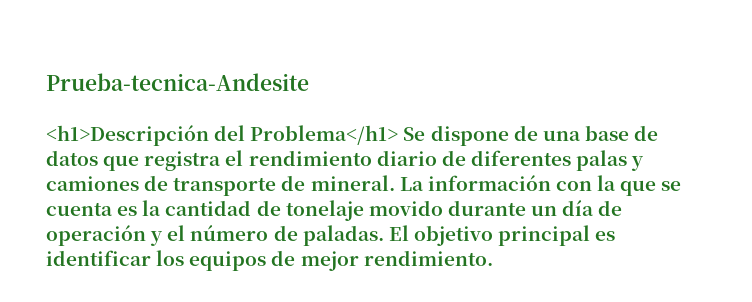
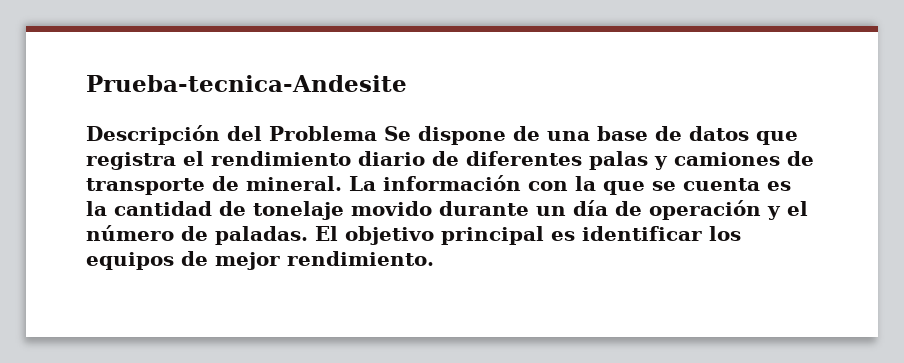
[46,125,399,146] <h1>Descripción del Problema</h1> -> [86,125,377,145] Descripción del Problema

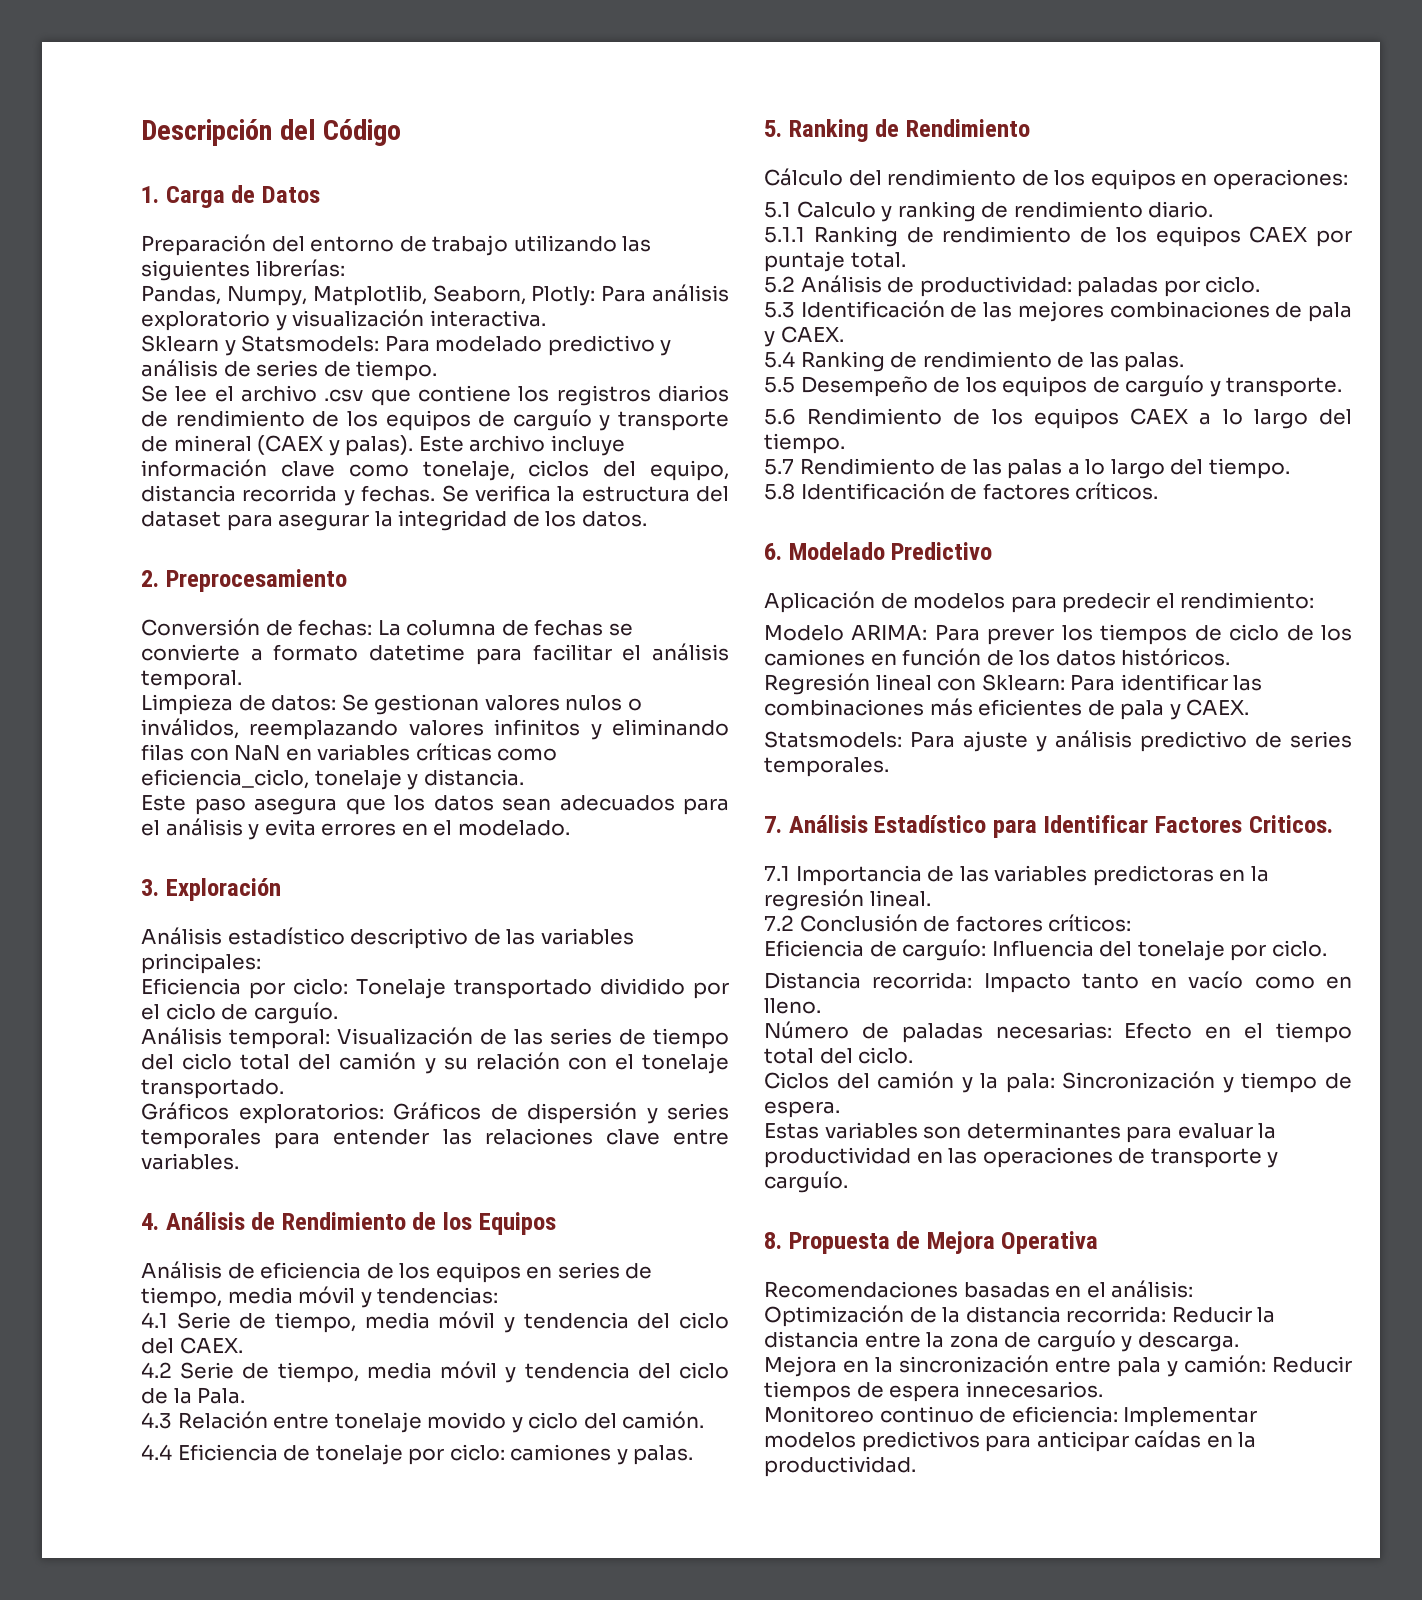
[86,75,407,92] Prueba-tecnica-Andesite // -> (141, 132) none
[269,126,798,145] [86,151,814,170] [86,175,791,195] [86,200,808,220] [86,225,741,245] [86,251,434,270] Problema Se dispone de una base de datos que registra el rendimiento diario de diferentes palas y camiones de transporte de mineral. La información con la que se cuenta es la cantidad de tonelaje movido durante un día de operación y el número de paladas. El objetivo principal es identificar los equipos de mejor rendimiento. -> [323,119,402,146] [141,185,320,208] [141,234,652,256] [141,259,345,281] [141,284,729,306] [141,309,546,331] [141,335,672,356] [141,359,438,381] [141,385,729,406] [141,409,729,431] [141,435,625,456] [141,459,729,481] [141,485,729,506] [141,510,647,531] [141,569,347,592] [141,618,633,636] [141,643,729,665] [141,670,242,690] [141,694,642,715] [141,718,730,740] [141,743,558,761] [141,769,524,790] [141,795,729,815] [141,818,570,840] [141,878,281,901] [141,927,634,949] [141,953,261,974] [141,978,729,999] [141,1002,338,1024] [141,1027,729,1049] [141,1052,730,1074] [141,1079,284,1099] [141,1102,729,1124] [141,1128,729,1149] [141,1153,239,1170] [141,1212,556,1235] [141,1261,653,1283] [141,1286,499,1308] [141,1311,730,1333] [141,1337,243,1354] [141,1361,729,1383] [141,1387,246,1404] [141,1411,705,1433] [141,1444,694,1465] [764,119,1030,142] [764,168,1348,190] [764,201,1214,222] [764,226,1352,247] [764,251,906,272] [764,275,1261,297] [764,300,1352,322] [764,326,844,347] [764,351,1185,372] [764,375,1343,397] [764,408,1352,429] [764,433,845,454] [764,458,1290,479] [764,482,1159,500] [764,542,993,560] [764,591,1315,613] [764,624,1352,645] [764,648,1231,666] [764,673,1263,695] [764,698,1250,720] [764,730,1352,752] [764,757,889,777] [764,815,1333,838] [764,865,1269,886] [764,889,931,911] [764,914,1132,932] [764,939,1327,961] [764,971,1352,993] [764,998,821,1014] [764,1021,1352,1043] [764,1047,914,1064] [764,1071,1352,1093] [764,1101,840,1118] [764,1122,1277,1143] [764,1147,1279,1168] [764,1171,848,1193] [764,1231,1099,1254] [764,1280,1194,1298] [764,1305,1276,1327] [764,1330,1239,1352] [764,1355,1352,1377] [764,1381,1103,1402] [764,1406,1258,1427] [764,1430,1257,1452] [764,1456,916,1477] Código // 1. Carga de Datos // Preparación del entorno de trabajo utilizando las siguientes librerías: // Pandas, Numpy, Matplotlib, Seaborn, Plotly: Para análisis exploratorio y visualización interactiva. // Sklearn y Statsmodels: Para modelado predictivo y análisis de series de tiempo. // Se lee el archivo .csv que contiene los registros diarios de rendimiento de los equipos de carguío y transporte de mineral (CAEX y palas). Este archivo incluye información clave como tonelaje, ciclos del equipo, distancia recorrida y fechas. Se verifica la estructura del dataset para asegurar la integridad de los datos. // 2. Preprocesamiento // Conversión de fechas: La columna de fechas se convierte a formato datetime para facilitar el análisis temporal. // Limpieza de datos: Se gestionan valores nulos o inválidos, reemplazando valores infinitos y eliminando filas con NaN en variables críticas como eficiencia_ciclo, tonelaje y distancia. // Este paso asegura que los datos sean adecuados para el análisis y evita errores en el modelado. // 3. Exploración // Análisis estadístico descriptivo de las variables principales: // Eficiencia por ciclo: Tonelaje transportado dividido por el ciclo de carguío. // Análisis temporal: Visualización de las series de tiempo del ciclo total del camión y su relación con el tonelaje transportado. // Gráficos exploratorios: Gráficos de dispersión y series temporales para entender las relaciones clave entre variables. // 4. Análisis de Rendimiento de los Equipos // Análisis de eficiencia de los equipos en series de tiempo, media móvil y tendencias: // 4.1 Serie de tiempo, media móvil y tendencia del ciclo del CAEX. // 4.2 Serie de tiempo, media móvil y tendencia del ciclo de la Pala. // 4.3 Relación entre tonelaje movido y ciclo del camión. // 4.4 Eficiencia de tonelaje por ciclo: camiones y palas. // 5. Ranking de Rendimiento // Cálculo del rendimiento de los equipos en operaciones: // 5.1 Calculo y ranking de rendimiento diario. // 5.1.1 Ranking de rendimiento de los equipos CAEX por puntaje total. // 5.2 Análisis de productividad: paladas por ciclo. // 5.3 Identificación de las mejores combinaciones de pala y CAEX. // 5.4 Ranking de rendimiento de las palas. // 5.5 Desempeño de los equipos de carguío y transporte. // 5.6 Rendimiento de los equipos CAEX a lo largo del tiempo. // 5.7 Rendimiento de las palas a lo largo del tiempo. // 5.8 Identificación de factores críticos. // 6. Modelado Predictivo // Aplicación de modelos para predecir el rendimiento: // Modelo ARIMA: Para prever los tiempos de ciclo de los camiones en función de los datos históricos. // Regresión lineal con Sklearn: Para identificar las combinaciones más eficientes de pala y CAEX. // Statsmodels: Para ajuste y análisis predictivo de series temporales. // 7. Análisis Estadístico para Identificar Factores Criticos. // 7.1 Importancia de las variables predictoras en la regresión lineal. // 7.2 Conclusión de factores críticos: // Eficiencia de carguío: Influencia del tonelaje por ciclo. // Distancia recorrida: Impacto tanto en vacío como en lleno. // Número de paladas necesarias: Efecto en el tiempo total del ciclo. // Ciclos del camión y la pala: Sincronización y tiempo de espera. // Estas variables son determinantes para evaluar la productividad en las operaciones de transporte y carguío. // 8. Propuesta de Mejora Operativa // Recomendaciones basadas en el análisis: // Optimización de la distancia recorrida: Reducir la distancia entre la zona de carguío y descarga. // Mejora en la sincronización entre pala y camión: Reducir tiempos de espera innecesarios. // Monitoreo continuo de eficiencia: Implementar modelos predictivos para anticipar caídas en la productividad.

